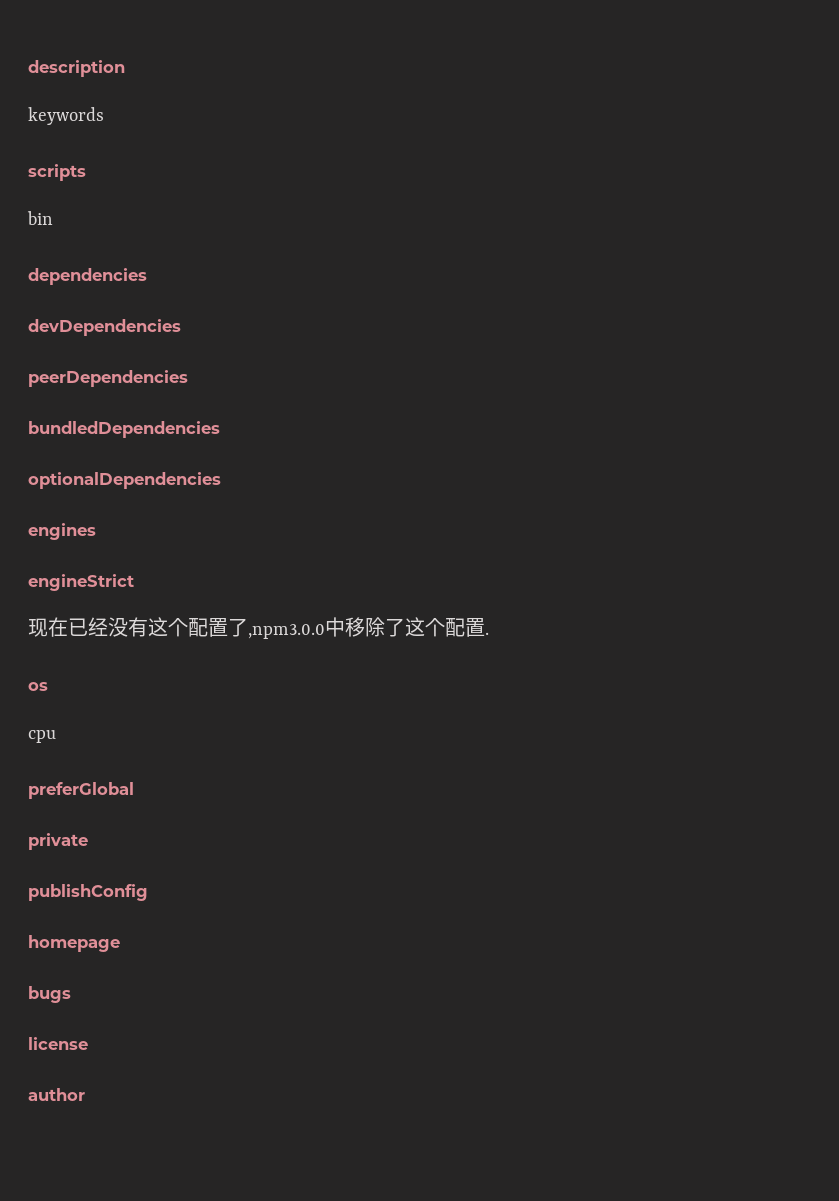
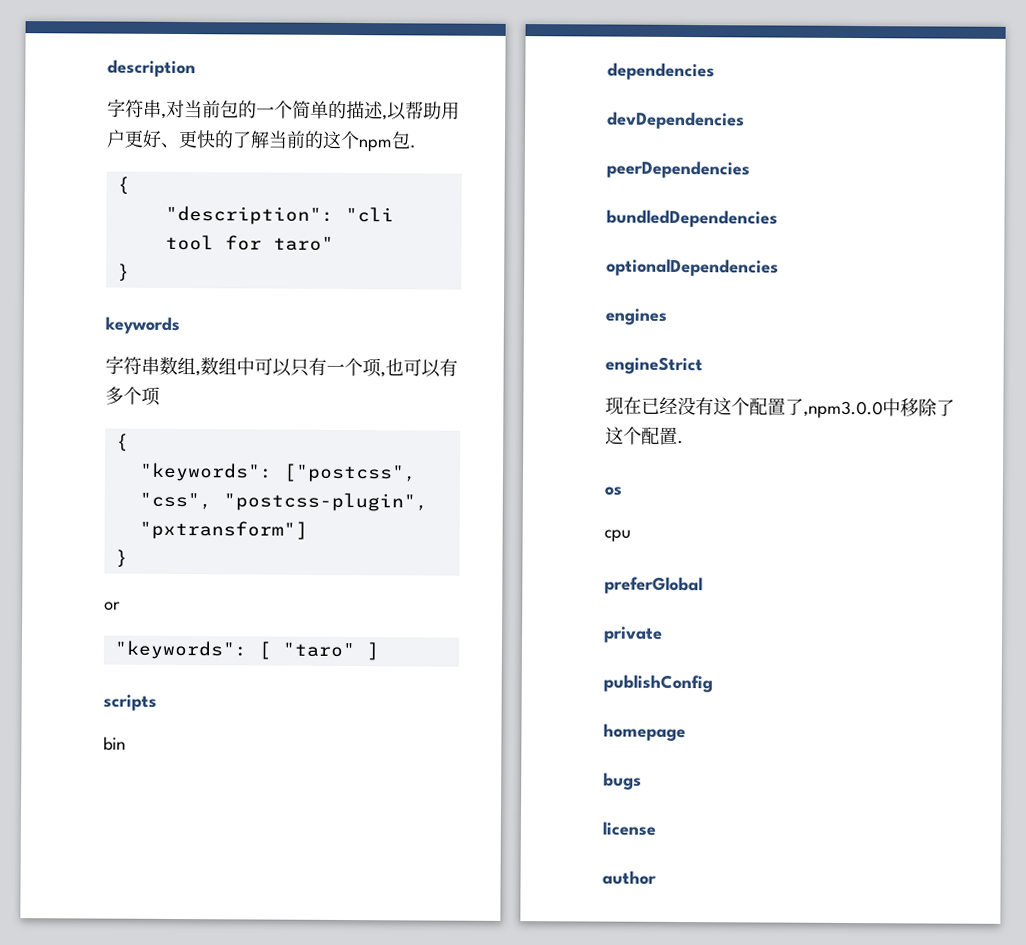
[28,107,104,125] keywords -> [107,98,460,121] [106,129,416,152] [116,176,130,195] [164,205,394,225] [164,234,334,251] [116,263,130,282] [105,316,180,335] [105,355,458,378] [105,386,161,406] [115,433,129,452] [138,462,417,483] [138,492,428,512] [138,520,308,540] [114,549,128,568] [104,601,121,611] [113,640,379,661] 字符串,对当前包的一个简单的描述,以帮助用户更好、更快的了解当前的这个npm包. // { // "description": "cli tool for taro" // } // keywords // 字符串数组,数组中可以只有一个项,也可以有多个项 // { // "keywords": ["postcss", "css", "postcss-plugin", "pxtransform"] // } // or // "keywords": [ "taro" ]

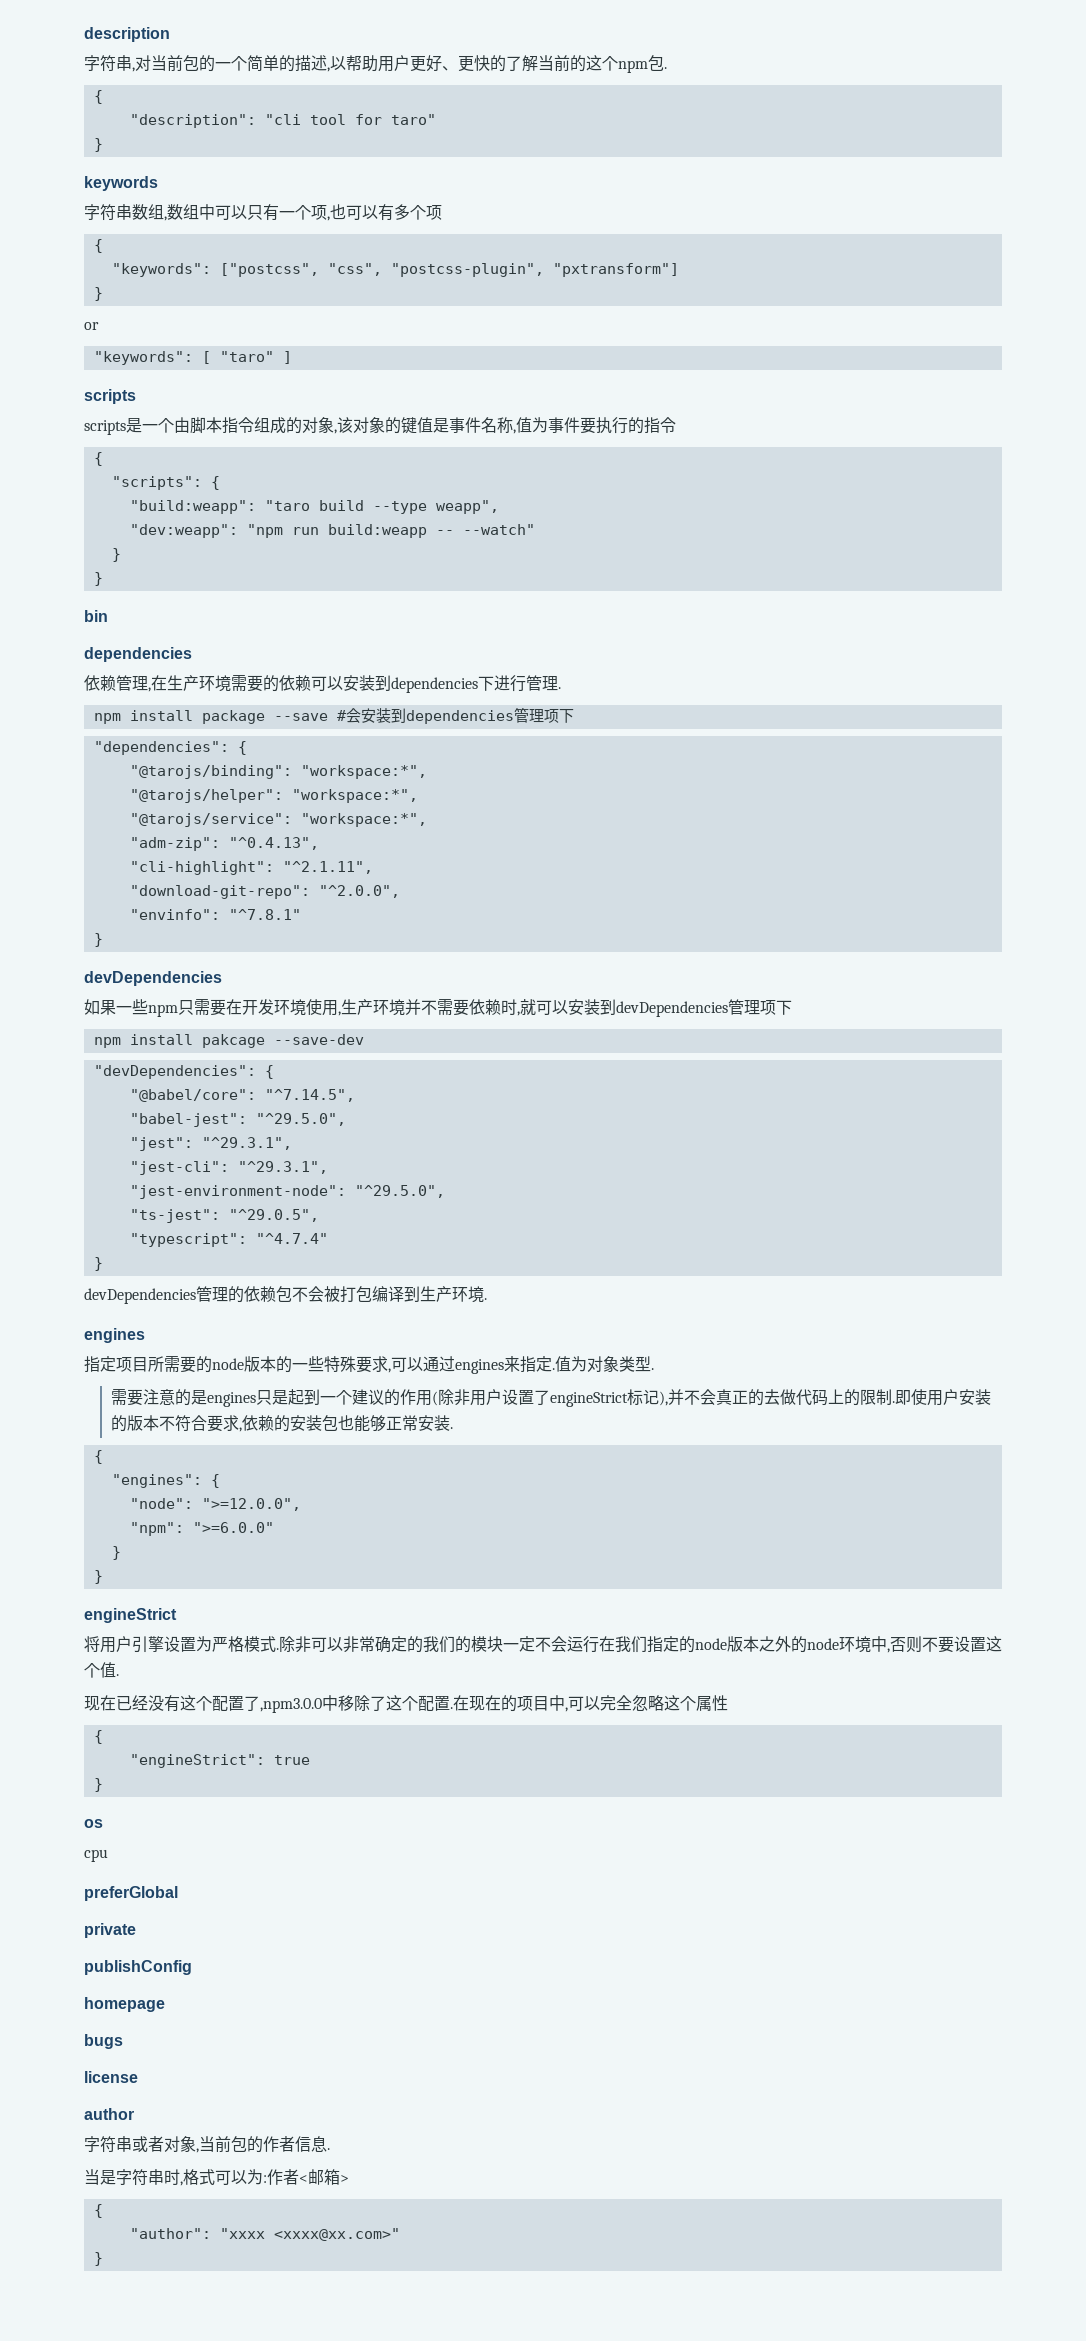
[103,736,126,751] [607,62,715,81] [607,111,745,130] [606,160,750,179] [606,209,778,228] [606,258,779,277] [605,308,667,325] [605,356,703,375] bin // dependencies // devDependencies // peerDependencies // bundledDependencies // optionalDependencies // engines // engineStrict -> [84,417,676,435] [93,452,103,466] [111,476,220,490] [129,500,499,514] [129,524,535,538] [111,548,121,562] [93,572,103,586] [84,610,108,622] [84,647,192,662] [84,675,561,693] [93,707,574,724] [93,741,247,755] [129,765,427,779] [129,789,418,803] [129,813,427,827] [129,837,319,851] [129,861,373,875] [129,885,400,899] [129,909,301,920] [93,933,103,947] [84,971,222,986] [84,999,792,1017] [93,1034,364,1048] [93,1065,274,1079] [129,1089,355,1102] [129,1113,346,1127] [129,1137,292,1151] [129,1161,328,1175] [129,1185,445,1199] [129,1209,319,1223] [129,1233,328,1247] [93,1257,103,1271] [84,1286,487,1304] [84,1328,145,1343] [84,1356,654,1374] [111,1389,992,1407] [111,1415,454,1432] [93,1450,103,1464] [111,1474,220,1488] [129,1498,301,1511] [129,1522,274,1536] [111,1546,121,1560] [93,1570,103,1584] [84,1608,177,1623] [84,1636,1002,1653] [84,1662,119,1678] scripts是一个由脚本指令组成的对象,该对象的键值是事件名称,值为事件要执行的指令 // { // "scripts": { // "build:weapp": "taro build --type weapp", // "dev:weapp": "npm run build:weapp -- --watch" // } // } // bin // dependencies // 依赖管理,在生产环境需要的依赖可以安装到dependencies下进行管理. // npm install package --save #会安装到dependencies管理项下 // "dependencies": { // "@tarojs/binding": "workspace:*", // "@tarojs/helper": "workspace:*", // "@tarojs/service": "workspace:*", // "adm-zip": "^0.4.13", // "cli-highlight": "^2.1.11", // "download-git-repo": "^2.0.0", // "envinfo": "^7.8.1" // } // devDependencies // 如果一些npm只需要在开发环境使用,生产环境并不需要依赖时,就可以安装到devDependencies管理项下 // npm install pakcage --save-dev // "devDependencies": { // "@babel/core": "^7.14.5", // "babel-jest": "^29.5.0", // "jest": "^29.3.1", // "jest-cli": "^29.3.1", // "jest-environment-node": "^29.5.0", // "ts-jest": "^29.0.5", // "typescript": "^4.7.4" // } // devDependencies管理的依赖包不会被打包编译到生产环境. // engines // 指定项目所需要的node版本的一些特殊要求,可以通过engines来指定.值为对象类型. // 需要注意的是engines只是起到一个建议的作用(除非用户设置了engineStrict标记),并不会真正的去做代码上的限制.即使用户安装的版本不符合要求,依赖的安装包也能够正常安装. // { // "engines": { // "node": ">=12.0.0", // "npm": ">=6.0.0" // } // } // engineStrict // 将用户引擎设置为严格模式.除非可以非常确定的我们的模块一定不会运行在我们指定的node版本之外的node环境中,否则不要设置这个值.
(684, 442) none -> [453,1695,728,1712] [93,1730,103,1744] [129,1754,310,1768] [93,1778,103,1792] 在现在的项目中,可以完全忽略这个属性 // { // "engineStrict": true // }
(657, 877) none -> [84,2136,330,2153] [84,2169,349,2186] [93,2204,103,2218] [129,2228,400,2241] [93,2252,103,2266] // 字符串或者对象,当前包的作者信息. // 当是字符串时,格式可以为:作者<邮箱> // { // "author": "xxxx <xxxx@xx.com>" // }

